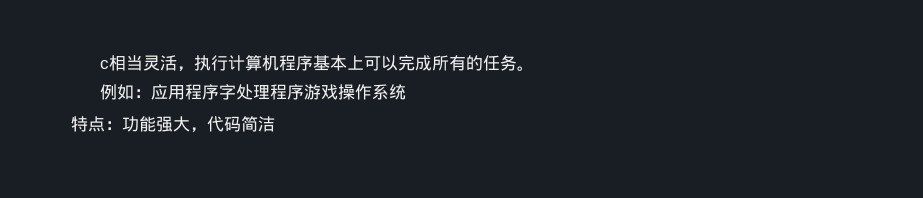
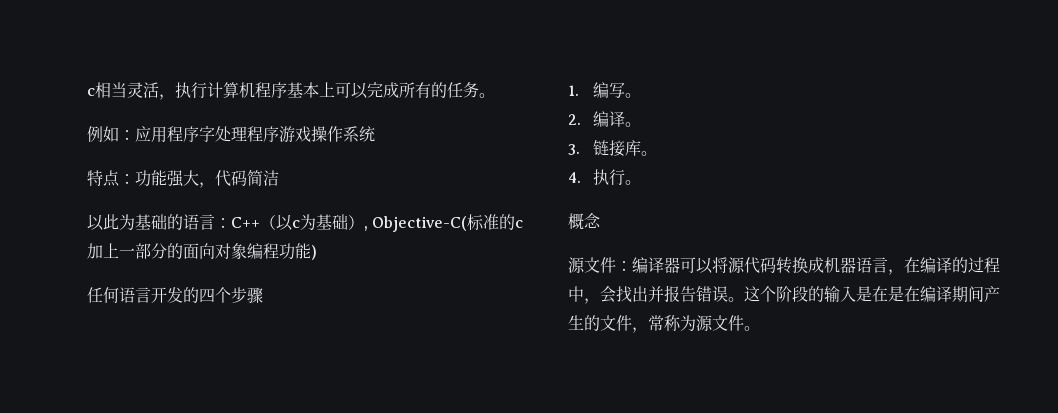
(275, 124) none -> [87,214,524,232] [87,243,317,260] [87,287,263,304] [568,82,642,98] [568,111,642,127] [568,140,658,157] [568,169,642,186] [568,213,601,230] [568,257,1000,275] [568,285,1000,304] [568,315,760,333] // 以此为基础的语言：C++（以c为基础）, Objective-C(标准的c加上一部分的面向对象编程功能) // 任何语言开发的四个步骤 // 1.编写。 // 2.编译。 // 3.链接库。 // 4.执行。 // 概念 // 源文件：编译器可以将源代码转换成机器语言，在编译的过程中，会找出并报告错误。这个阶段的输入是在是在编译期间产生的文件，常称为源文件。

